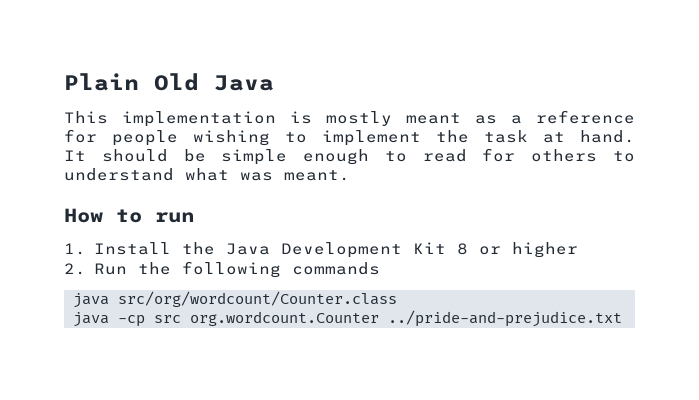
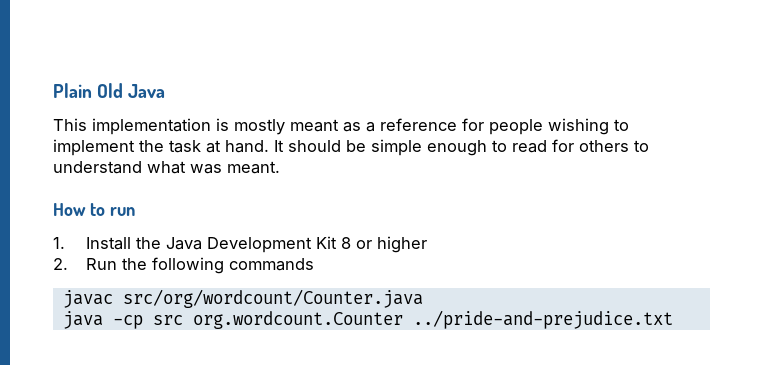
[73,291,397,308] java src/org/wordcount/Counter.class -> [62,289,423,308] javac src/org/wordcount/Counter.java

